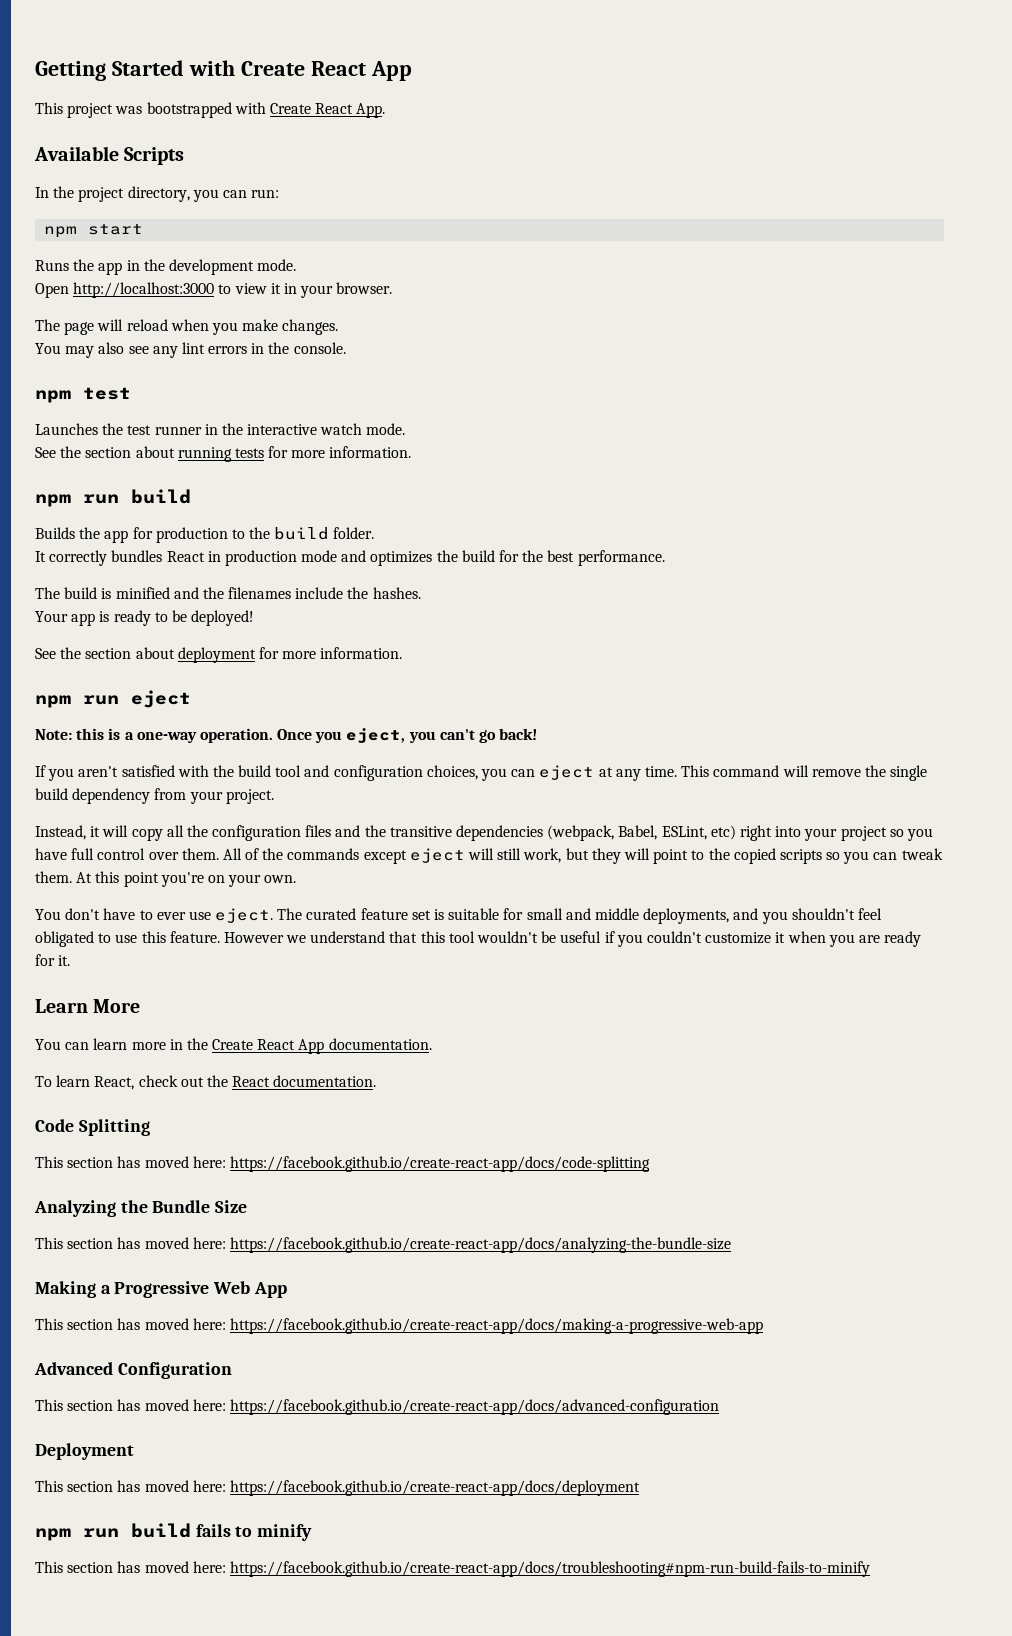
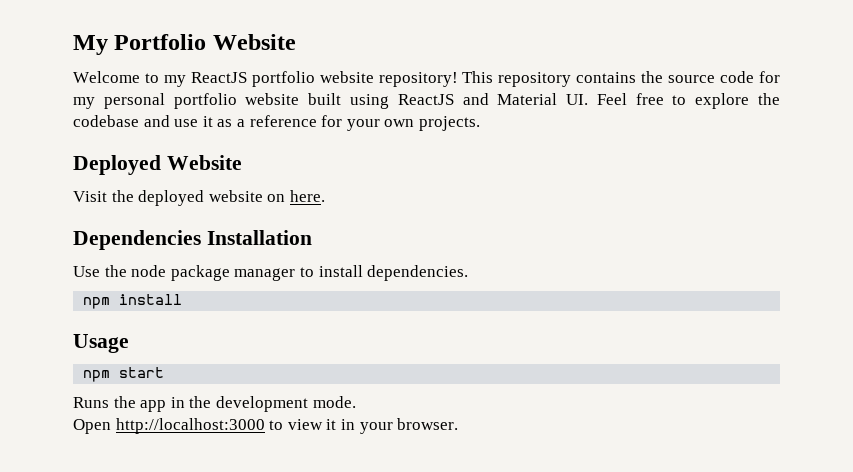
[35,60,412,81] [35,102,386,118] [34,146,185,165] [35,186,280,202] Getting Started with Create React App // This project was bootstrapped with Create React App. // Available Scripts // In the project directory, you can run: -> [73,34,296,55] [73,71,780,87] [73,93,781,109] [73,115,480,131] [73,155,242,175] [73,190,325,206] [73,230,312,250] [73,265,469,281] [83,294,183,309] [73,334,129,353] My Portfolio Website // Welcome to my ReactJS portfolio website repository! This repository contains the source code for my personal portfolio website built using ReactJS and Material UI. Feel free to explore the codebase and use it as a reference for your own projects. // Deployed Website // Visit the deployed website on here. // Dependencies Installation // Use the node package manager to install dependencies. // npm install // Usage
[35,319,339,335] [35,342,346,358] [35,387,131,403] [35,423,406,435] [35,446,412,462] [35,489,191,507] [35,527,375,543] [35,550,665,566] [35,587,421,599] [35,610,255,626] [35,647,403,663] [35,690,191,708] [35,728,538,743] [35,765,928,781] [35,788,274,804] [35,825,933,841] [35,848,943,864] [35,871,297,887] [35,908,882,924] [35,931,922,947] [35,954,71,966] [35,999,141,1013] [35,1038,432,1054] [35,1075,377,1090] [35,1119,150,1136] [35,1156,650,1172] [34,1200,248,1217] [35,1237,731,1253] [35,1281,287,1298] [35,1318,763,1334] [34,1362,232,1379] [35,1399,719,1415] [35,1443,134,1460] [35,1480,640,1496] [35,1523,313,1541] [35,1561,870,1577] // The page will reload when you make changes. // You may also see any lint errors in the console. // npm test // Launches the test runner in the interactive watch mode. // See the section about running tests for more information. // npm run build // Builds the app for production to the build folder. // It correctly bundles React in production mode and optimizes the build for the best performance. // The build is minified and the filenames include the hashes. // Your app is ready to be deployed! // See the section about deployment for more information. // npm run eject // Note: this is a one-way operation. Once you eject, you can't go back! // If you aren't satisfied with the build tool and configuration choices, you can eject at any time. This command will remove the single build dependency from your project. // Instead, it will copy all the configuration files and the transitive dependencies (webpack, Babel, ESLint, etc) right into your project so you have full control over them. All of the commands except eject will still work, but they will point to the copied scripts so you can tweak them. At this point you're on your own. // You don't have to ever use eject. The curated feature set is suitable for small and middle deployments, and you shouldn't feel obligated to use this feature. However we understand that this tool wouldn't be useful if you couldn't customize it when you are ready for it. // Learn More // You can learn more in the Create React App documentation. // To learn React, check out the React documentation. // Code Splitting // This section has moved here: https://facebook.github.io/create-react-app/docs/code-splitting // Analyzing the Bundle Size // This section has moved here: https://facebook.github.io/create-react-app/docs/analyzing-the-bundle-size // Making a Progressive Web App // This section has moved here: https://facebook.github.io/create-react-app/docs/making-a-progressive-web-app // Advanced Configuration // This section has moved here: https://facebook.github.io/create-react-app/docs/advanced-configuration // Deployment // This section has moved here: https://facebook.github.io/create-react-app/docs/deployment // npm run build fails to minify // This section has moved here: https://facebook.github.io/create-react-app/docs/troubleshooting#npm-run-build-fails-to-minify -> (459, 424) none

